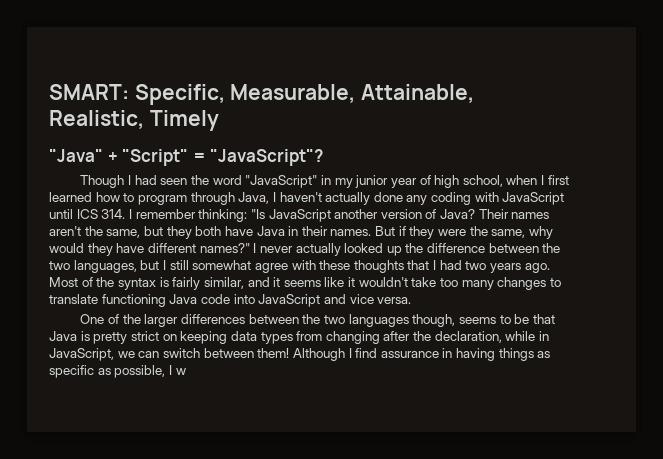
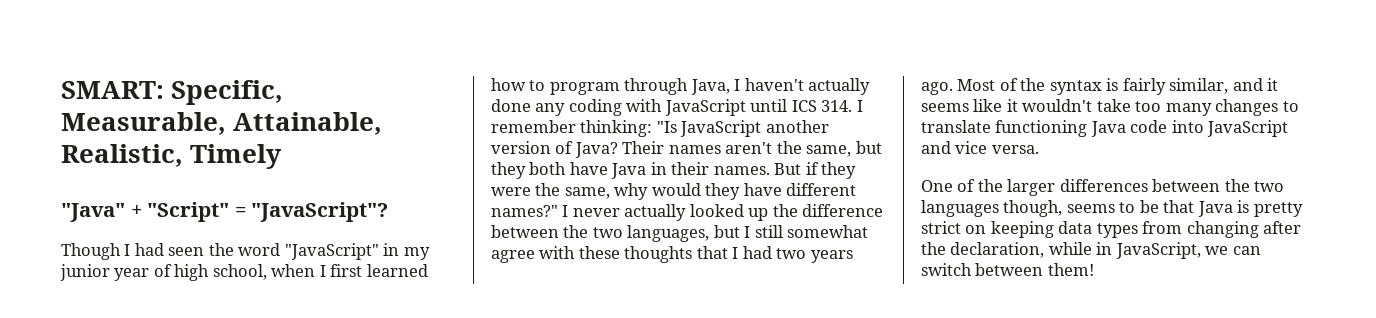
[292,348,551,361] [49,365,186,378] Although I find assurance in having things as specific as possible, I w -> (1094, 269) none

